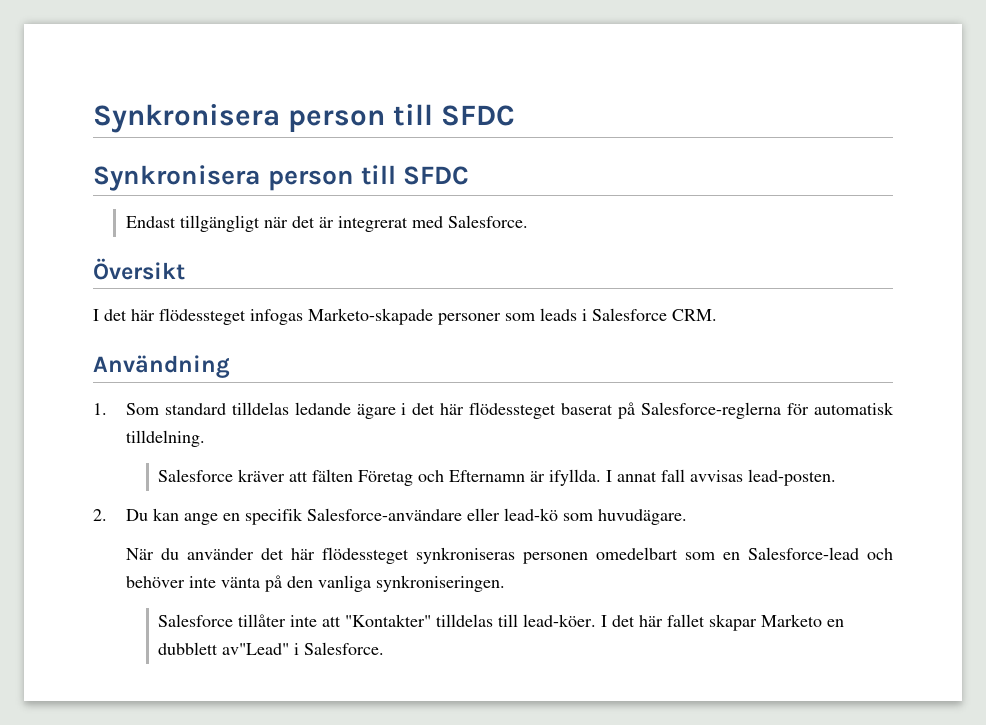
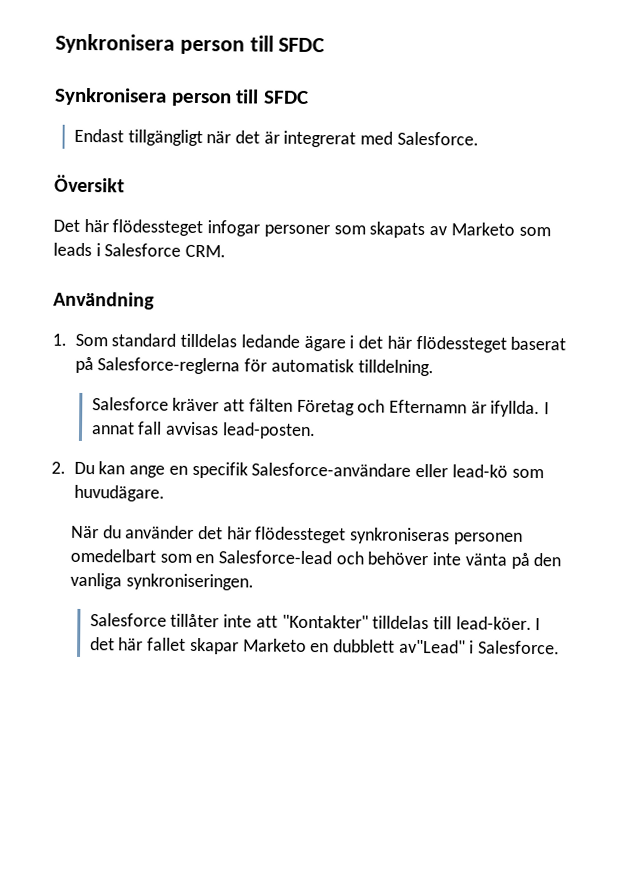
[93,308,501,325] I det här flödessteget infogas Marketo-skapade personer -> [53,218,515,239] Det här flödessteget infogar personer som skapats av Marketo

